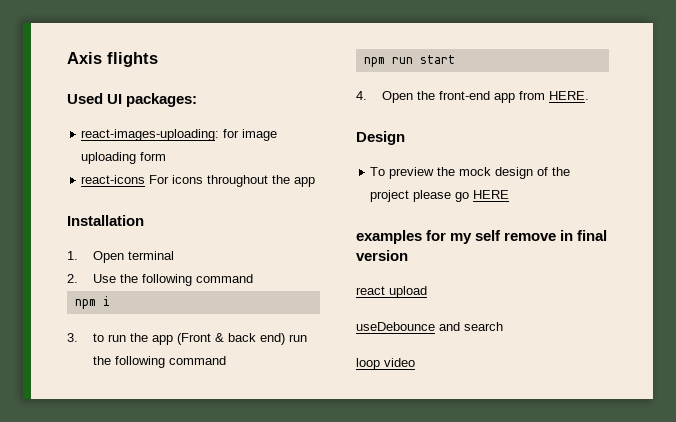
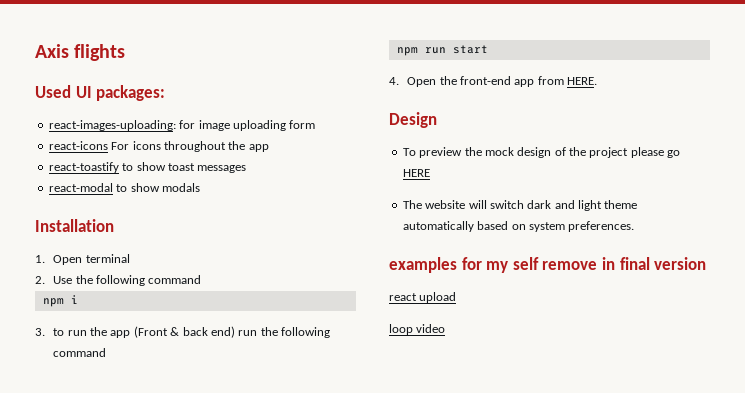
(316, 182) none -> [48,162,247,173] [48,183,200,192] // react-toastify to show toast messages // react-modal to show modals
(510, 194) none -> [402,200,638,211] [402,221,635,232] // The website will switch dark and light theme automatically based on system preferences.
[356,322,503,331] // useDebounce and search -> (457, 297) none

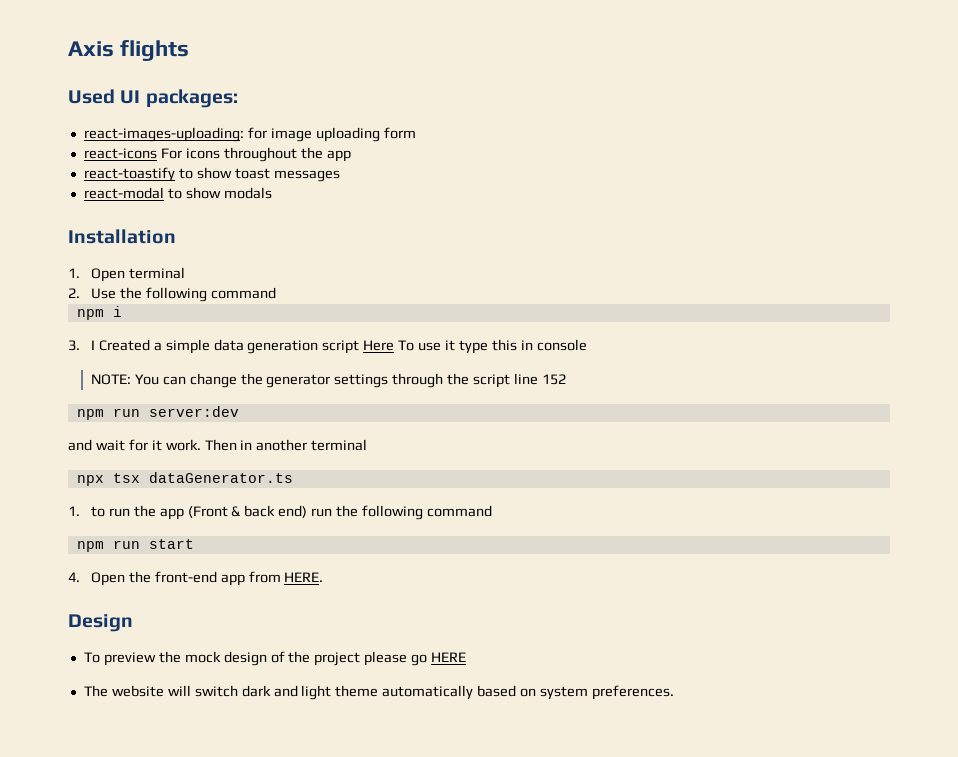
(45, 332) none -> [90,339,587,354] [90,373,566,388] [76,406,239,420] [68,439,368,451] [76,472,293,486] [68,506,80,516] I Created a simple data generation script Here To use it type this in console // NOTE: You can change the generator settings through the script line 152 // npm run server:dev // and wait for it work. Then in another terminal // npx tsx dataGenerator.ts // 1.
[389,257,707,273] [389,292,457,303] [389,324,446,335] // examples for my self remove in final version // react upload // loop video -> (674, 692) none

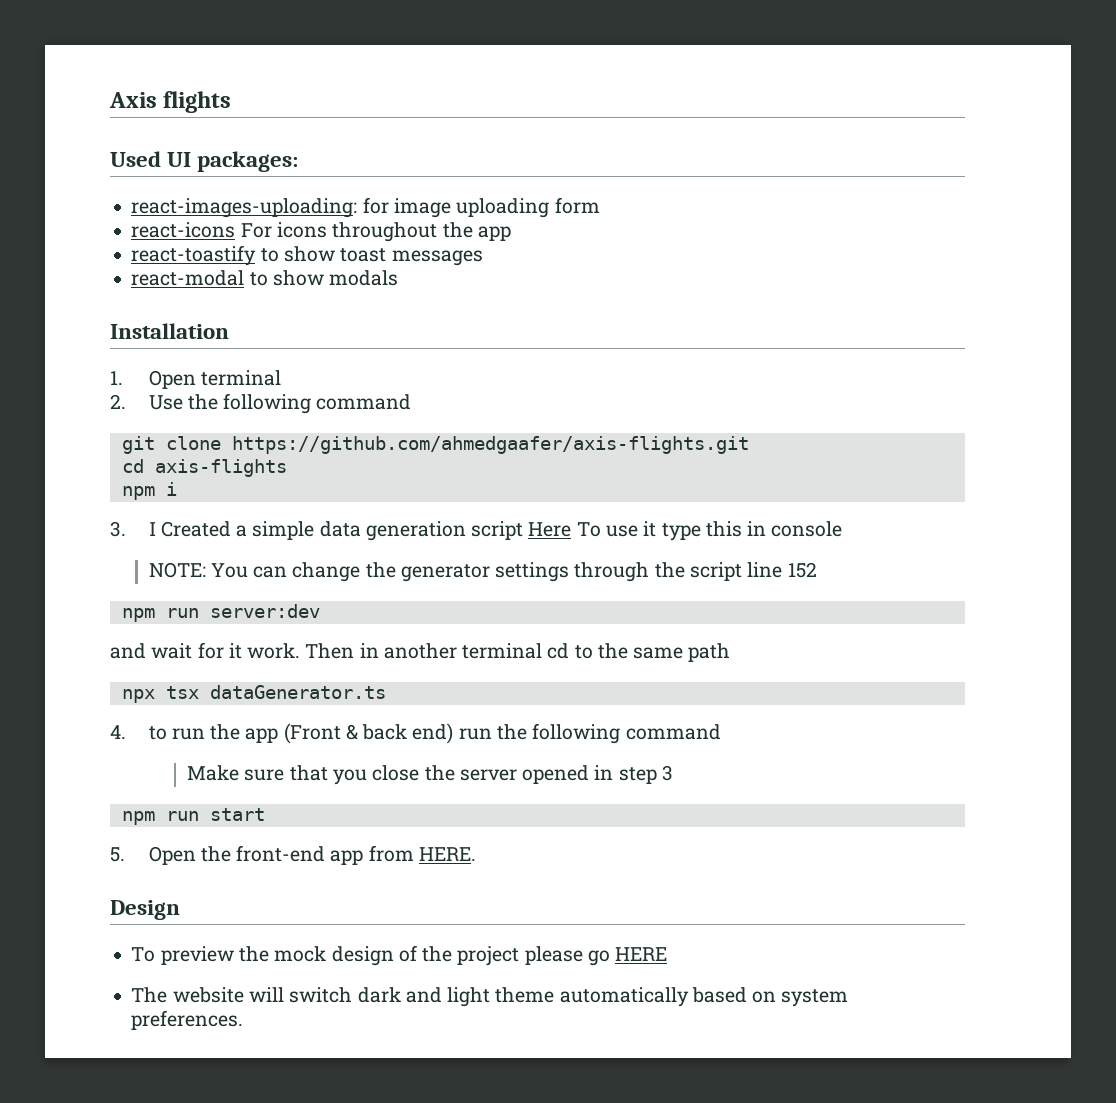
(276, 293) none -> [121,436,749,454] [121,459,287,477] // git clone https://github.com/ahmedgaafer/axis-flights.git // cd axis-flights
(368, 445) none -> [547,643,731,662] cd to the same path
[68,506,80,516] 1. -> [110,725,126,739] 4.
(492, 511) none -> [187,765,673,785] // Make sure that you close the server opened in step 3
[68,572,80,582] 4. -> [110,847,125,862] 5.

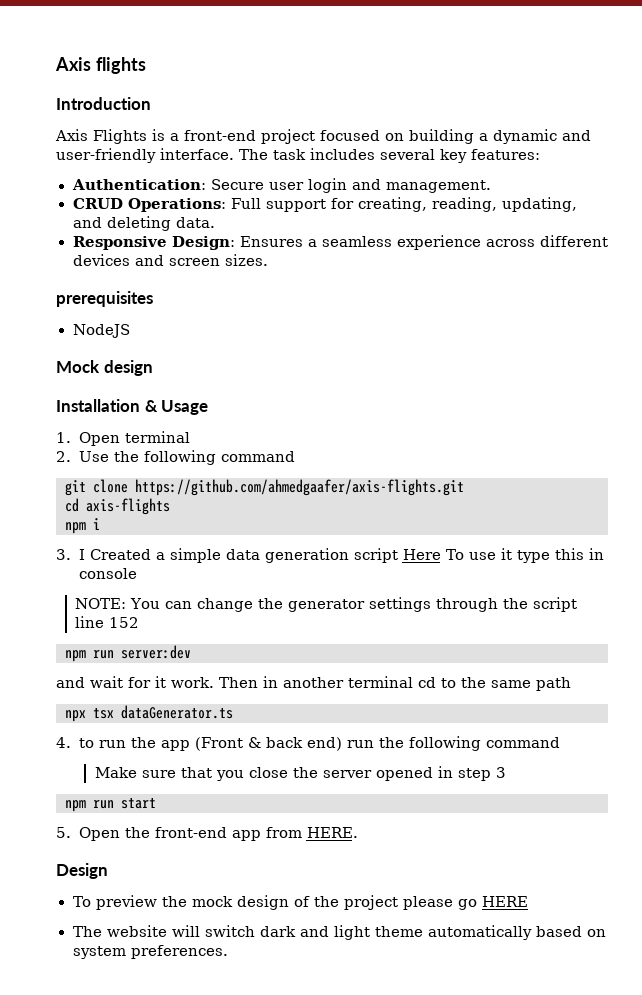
[110,151,299,172] [131,197,600,218] [131,222,511,242] [131,245,483,266] [131,270,399,286] Used UI packages: // react-images-uploading: for image uploading form // react-icons For icons throughout the app // react-toastify to show toast messages // react-modal to show modals -> [56,97,151,110] [55,129,591,144] [56,148,540,163] [71,178,491,193] [72,197,577,212] [72,216,215,231] [72,235,608,250] [72,254,268,266] [56,291,153,307] [72,324,130,338] [56,360,153,376] Introduction // Axis Flights is a front-end project focused on building a dynamic and user-friendly interface. The task includes several key features: // Authentication: Secure user login and management. // CRUD Operations: Full support for creating, reading, updating, and deleting data. // Responsive Design: Ensures a seamless experience across different devices and screen sizes. // prerequisites // NodeJS // Mock design
(229, 331) none -> [144,400,209,415] & Usage

